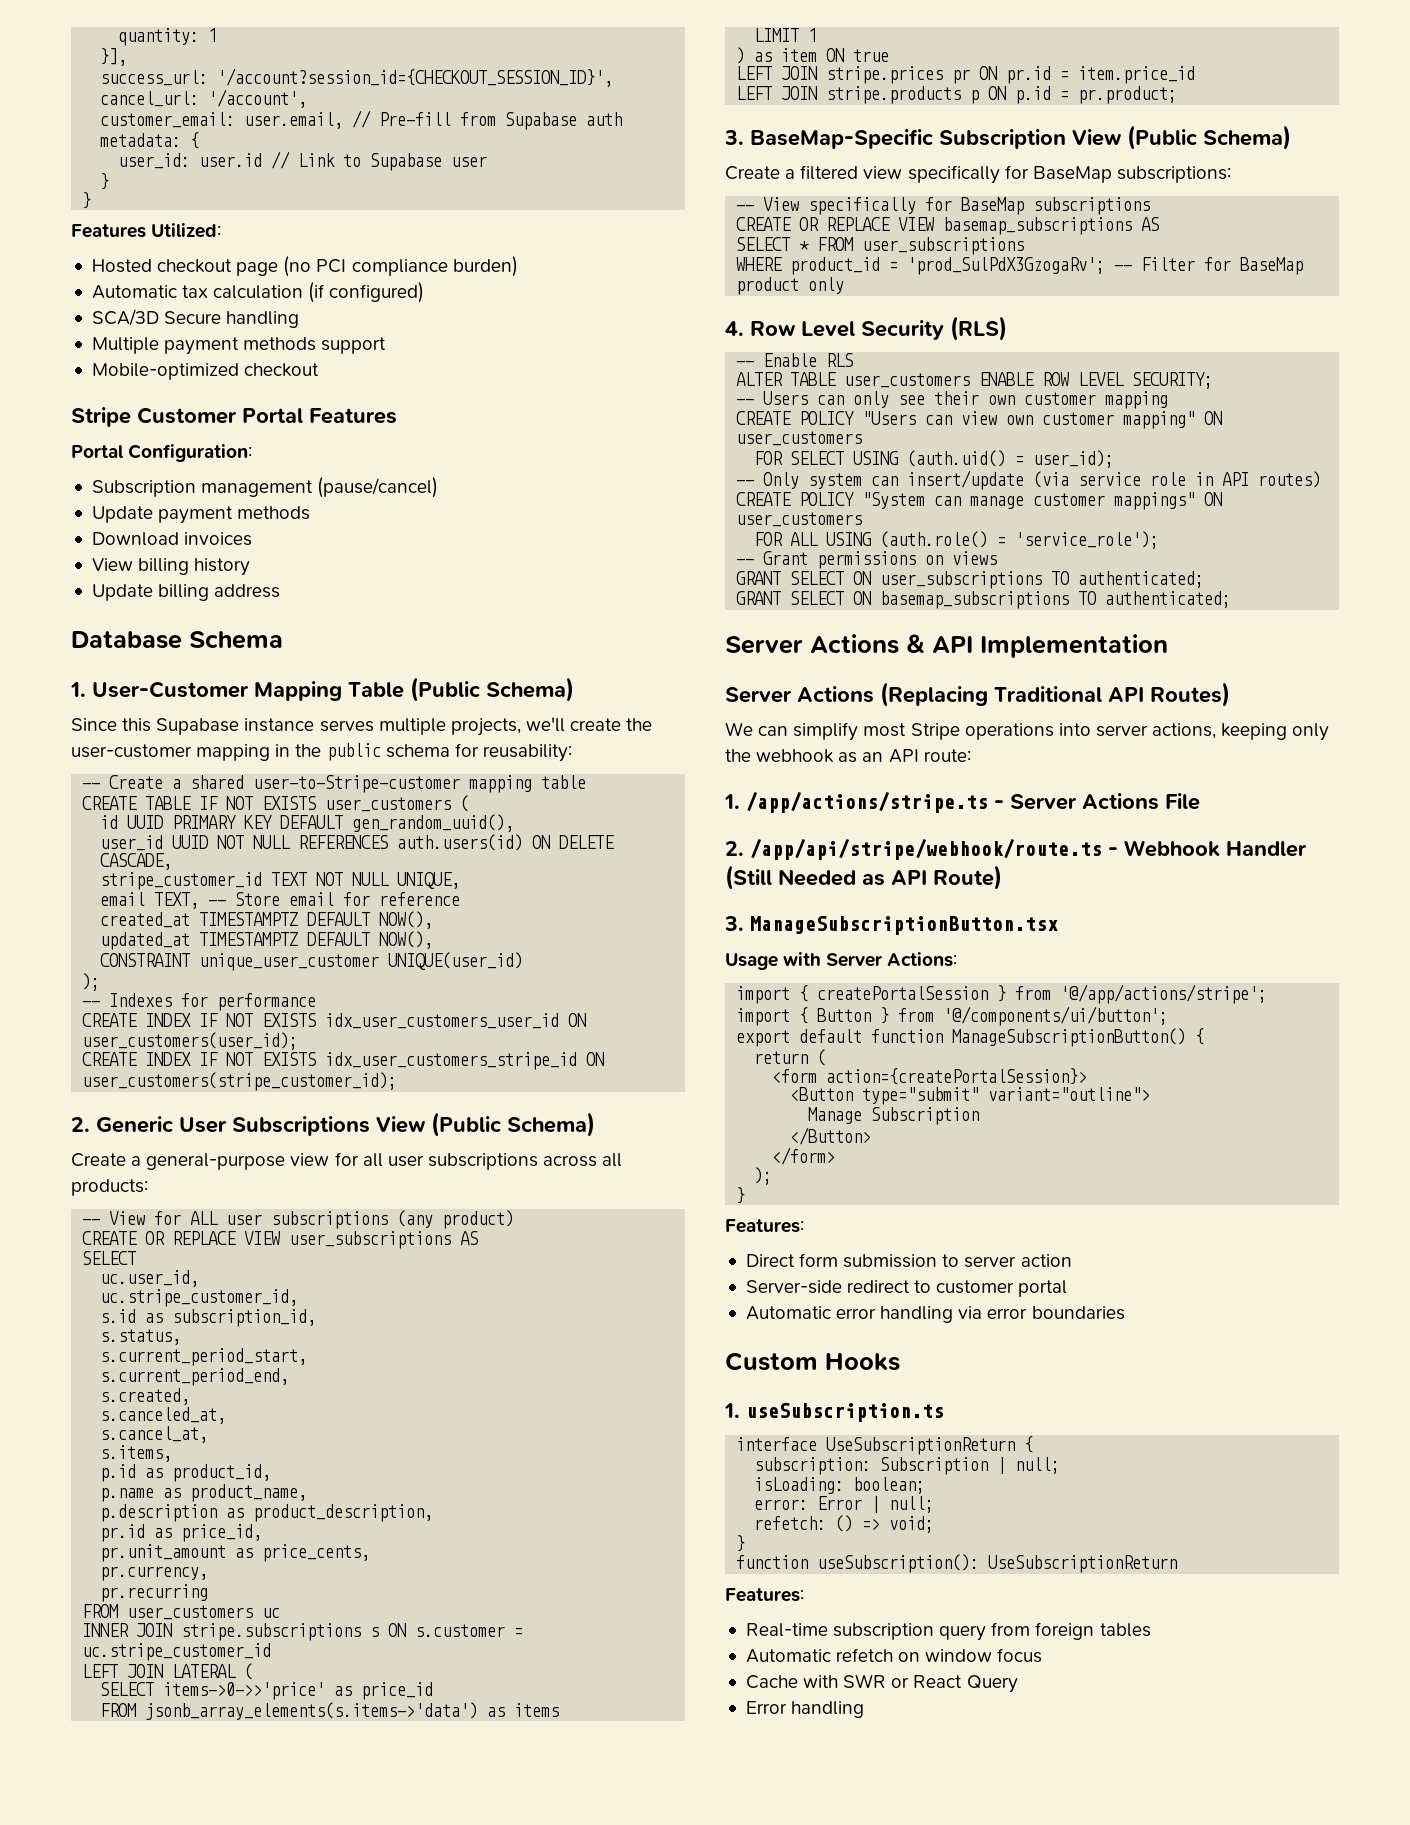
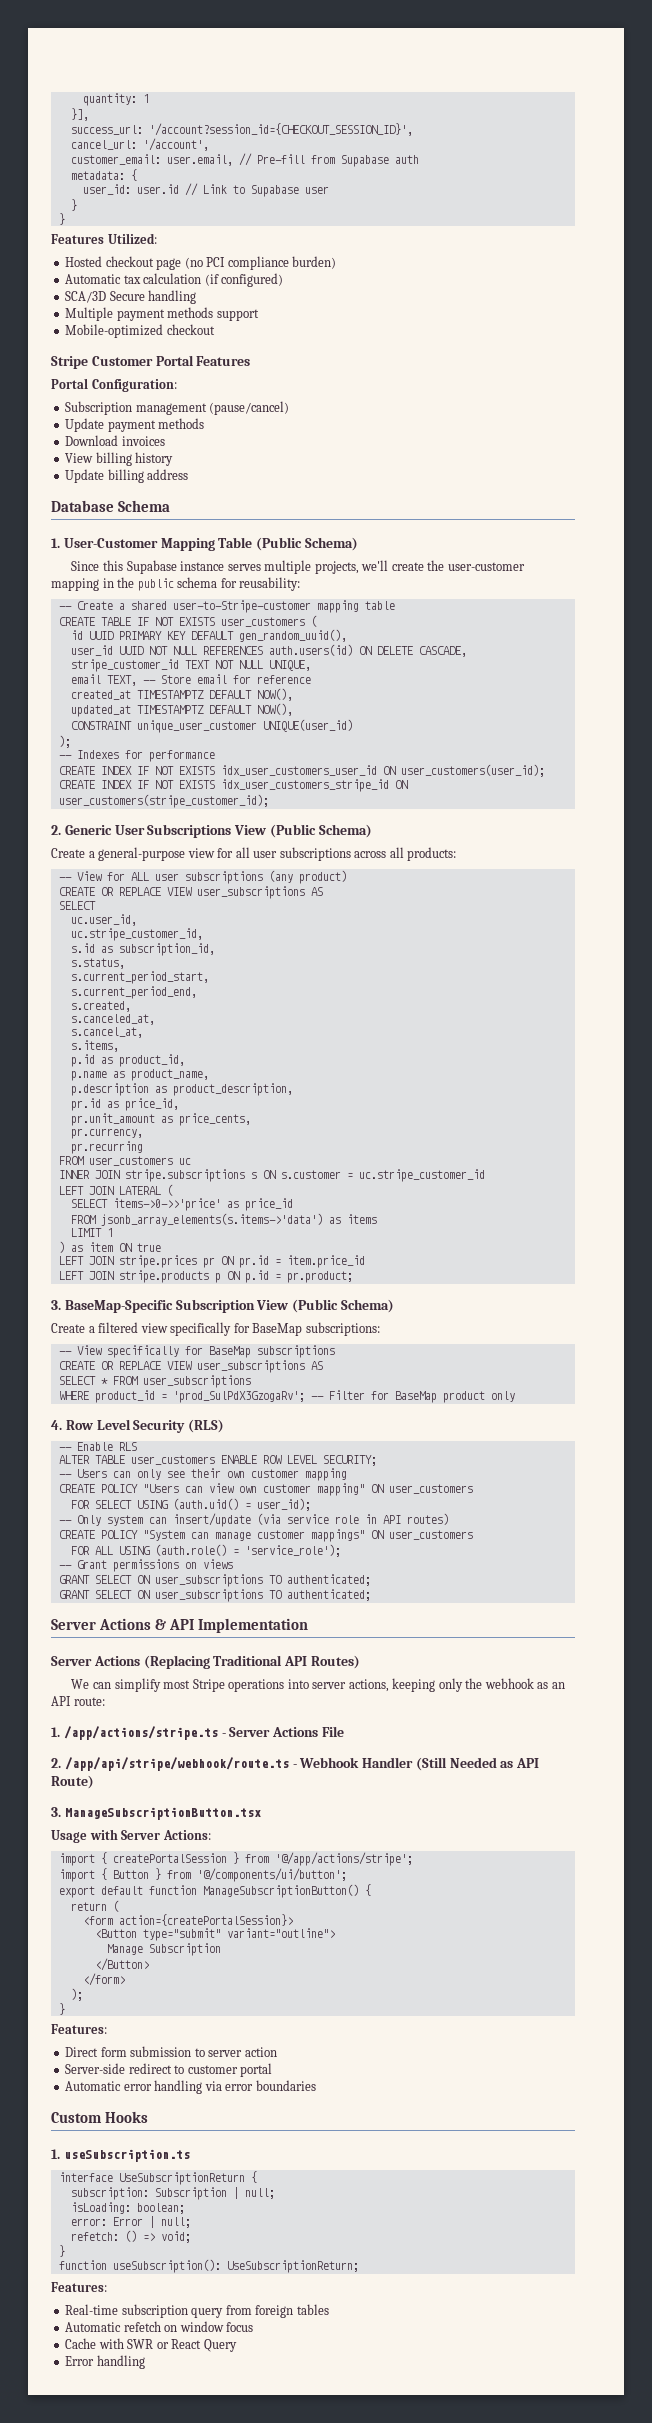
[943,217,1133,235] basemap_subscriptions -> [196,1360,305,1373] user_subscriptions
[880,591,1070,609] basemap_subscriptions -> [154,1589,263,1602] user_subscriptions
[988,1555,1178,1573] UseSubscriptionReturn -> [226,2260,359,2273] UseSubscriptionReturn;

